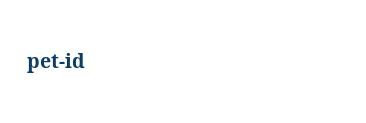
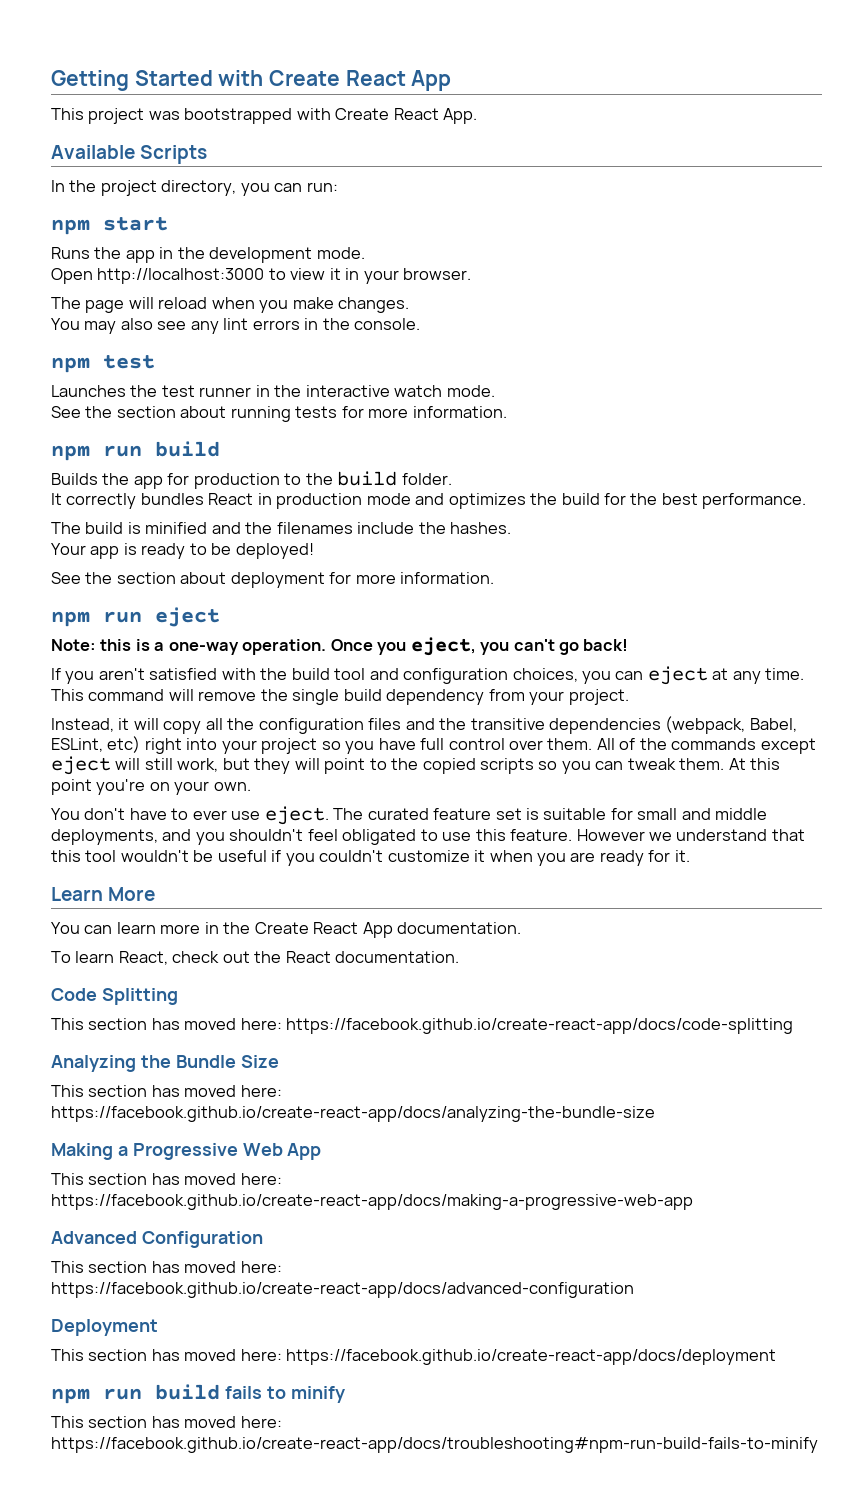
[27,53,85,73] pet-id -> [51,70,452,91] [51,108,478,124] [51,145,208,164] [51,180,338,196] [51,217,168,235] [51,247,365,263] [51,268,472,284] [51,297,410,313] [51,318,421,334] [51,355,155,373] [51,385,495,397] [51,406,507,422] [51,441,220,461] [51,471,452,489] [51,493,807,509] [51,522,512,534] [51,543,314,559] [51,572,495,588] [51,607,220,627] [51,637,629,656] [51,666,805,685] [51,689,629,705] [51,716,797,734] [51,736,816,754] [51,756,781,775] [51,779,251,795] [51,806,768,825] [51,829,805,845] [51,850,690,866] [51,887,156,901] [51,922,522,938] [51,951,460,965] [51,988,178,1005] [51,1018,794,1034] [51,1055,279,1072] [51,1085,282,1097] [51,1106,655,1122] [51,1143,322,1160] [51,1173,282,1185] [51,1194,693,1210] [51,1231,263,1248] [51,1261,282,1273] [51,1282,634,1298] [51,1319,158,1336] [51,1349,777,1365] [51,1384,345,1404] [51,1416,282,1428] [51,1437,818,1453] Getting Started with Create React App // This project was bootstrapped with Create React App. // Available Scripts // In the project directory, you can run: // npm start // Runs the app in the development mode. // Open http://localhost:3000 to view it in your browser. // The page will reload when you make changes. // You may also see any lint errors in the console. // npm test // Launches the test runner in the interactive watch mode. // See the section about running tests for more information. // npm run build // Builds the app for production to the build folder. // It correctly bundles React in production mode and optimizes the build for the best performance. // The build is minified and the filenames include the hashes. // Your app is ready to be deployed! // See the section about deployment for more information. // npm run eject // Note: this is a one-way operation. Once you eject, you can't go back! // If you aren't satisfied with the build tool and configuration choices, you can eject at any time. This command will remove the single build dependency from your project. // Instead, it will copy all the configuration files and the transitive dependencies (webpack, Babel, ESLint, etc) right into your project so you have full control over them. All of the commands except eject will still work, but they will point to the copied scripts so you can tweak them. At this point you're on your own. // You don't have to ever use eject. The curated feature set is suitable for small and middle deployments, and you shouldn't feel obligated to use this feature. However we understand that this tool wouldn't be useful if you couldn't customize it when you are ready for it. // Learn More // You can learn more in the Create React App documentation. // To learn React, check out the React documentation. // Code Splitting // This section has moved here: https://facebook.github.io/create-react-app/docs/code-splitting // Analyzing the Bundle Size // This section has moved here: https://facebook.github.io/create-react-app/docs/analyzing-the-bundle-size // Making a Progressive Web App // This section has moved here: https://facebook.github.io/create-react-app/docs/making-a-progressive-web-app // Advanced Configuration // This section has moved here: https://facebook.github.io/create-react-app/docs/advanced-configuration // Deployment // This section has moved here: https://facebook.github.io/create-react-app/docs/deployment // npm run build fails to minify // This section has moved here: https://facebook.github.io/create-react-app/docs/troubleshooting#npm-run-build-fails-to-minify

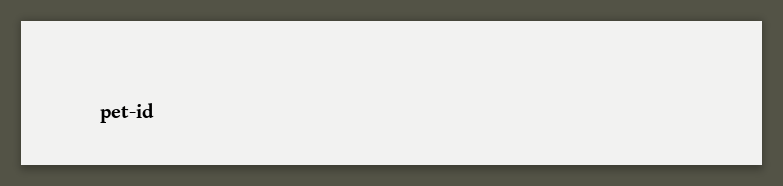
[51,70,452,91] [51,108,478,124] [51,145,208,164] [51,180,338,196] [51,217,168,235] [51,247,365,263] [51,268,472,284] [51,297,410,313] [51,318,421,334] [51,355,155,373] [51,385,495,397] [51,406,507,422] [51,441,220,461] [51,471,452,489] [51,493,807,509] [51,522,512,534] [51,543,314,559] [51,572,495,588] [51,607,220,627] [51,637,629,656] [51,666,805,685] [51,689,629,705] [51,716,797,734] [51,736,816,754] [51,756,781,775] [51,779,251,795] [51,806,768,825] [51,829,805,845] [51,850,690,866] [51,887,156,901] [51,922,522,938] [51,951,460,965] [51,988,178,1005] [51,1018,794,1034] [51,1055,279,1072] [51,1085,282,1097] [51,1106,655,1122] [51,1143,322,1160] [51,1173,282,1185] [51,1194,693,1210] [51,1231,263,1248] [51,1261,282,1273] [51,1282,634,1298] [51,1319,158,1336] [51,1349,777,1365] [51,1384,345,1404] [51,1416,282,1428] [51,1437,818,1453] Getting Started with Create React App // This project was bootstrapped with Create React App. // Available Scripts // In the project directory, you can run: // npm start // Runs the app in the development mode. // Open http://localhost:3000 to view it in your browser. // The page will reload when you make changes. // You may also see any lint errors in the console. // npm test // Launches the test runner in the interactive watch mode. // See the section about running tests for more information. // npm run build // Builds the app for production to the build folder. // It correctly bundles React in production mode and optimizes the build for the best performance. // The build is minified and the filenames include the hashes. // Your app is ready to be deployed! // See the section about deployment for more information. // npm run eject // Note: this is a one-way operation. Once you eject, you can't go back! // If you aren't satisfied with the build tool and configuration choices, you can eject at any time. This command will remove the single build dependency from your project. // Instead, it will copy all the configuration files and the transitive dependencies (webpack, Babel, ESLint, etc) right into your project so you have full control over them. All of the commands except eject will still work, but they will point to the copied scripts so you can tweak them. At this point you're on your own. // You don't have to ever use eject. The curated feature set is suitable for small and middle deployments, and you shouldn't feel obligated to use this feature. However we understand that this tool wouldn't be useful if you couldn't customize it when you are ready for it. // Learn More // You can learn more in the Create React App documentation. // To learn React, check out the React documentation. // Code Splitting // This section has moved here: https://facebook.github.io/create-react-app/docs/code-splitting // Analyzing the Bundle Size // This section has moved here: https://facebook.github.io/create-react-app/docs/analyzing-the-bundle-size // Making a Progressive Web App // This section has moved here: https://facebook.github.io/create-react-app/docs/making-a-progressive-web-app // Advanced Configuration // This section has moved here: https://facebook.github.io/create-react-app/docs/advanced-configuration // Deployment // This section has moved here: https://facebook.github.io/create-react-app/docs/deployment // npm run build fails to minify // This section has moved here: https://facebook.github.io/create-react-app/docs/troubleshooting#npm-run-build-fails-to-minify -> [100,103,154,123] pet-id

